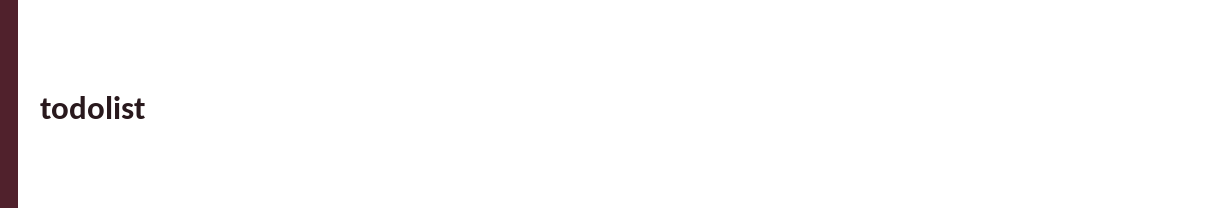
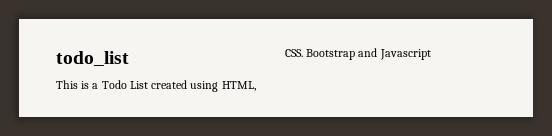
[40,96,145,119] todolist -> [56,51,129,66] [56,80,256,92] [285,48,431,60] todo_list // This is a Todo List created using HTML, CSS. Bootstrap and Javascript

